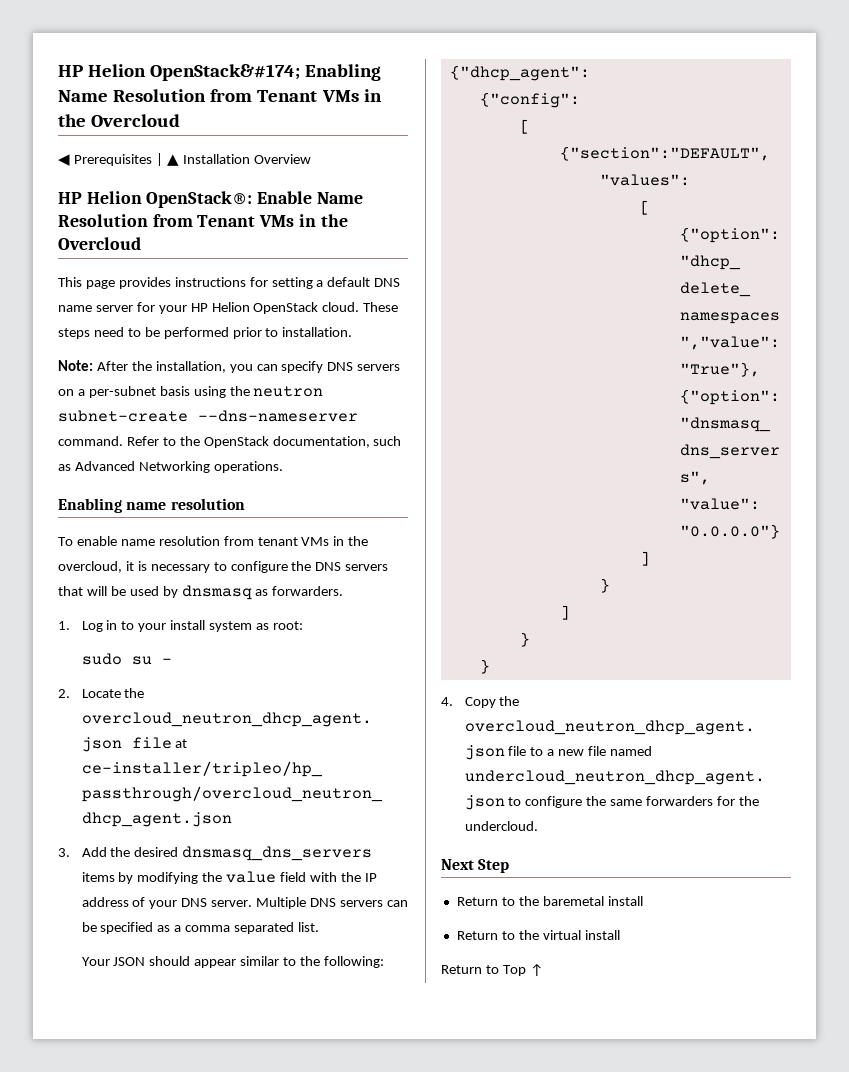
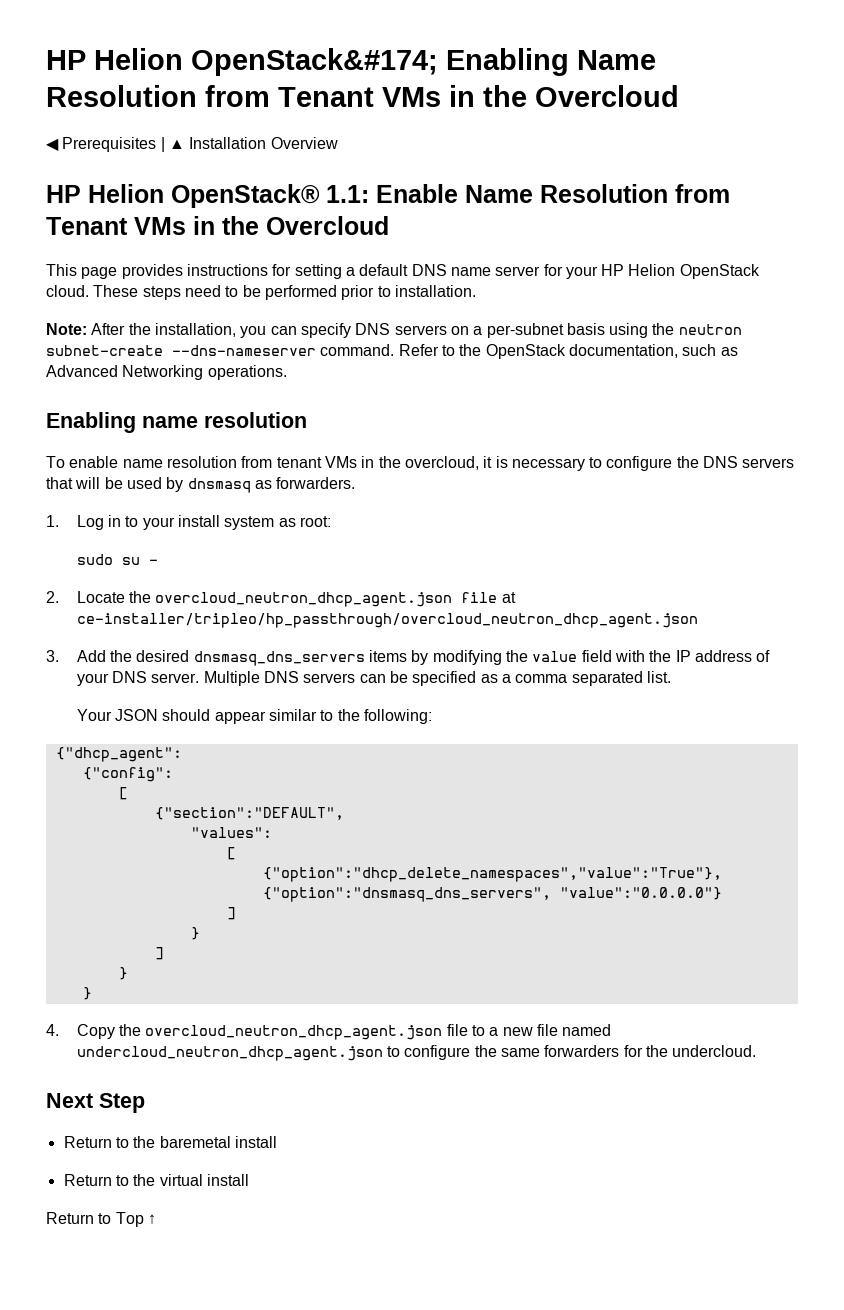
[146,191,253,208] OpenStack®: -> [171,184,369,208] OpenStack® 1.1:

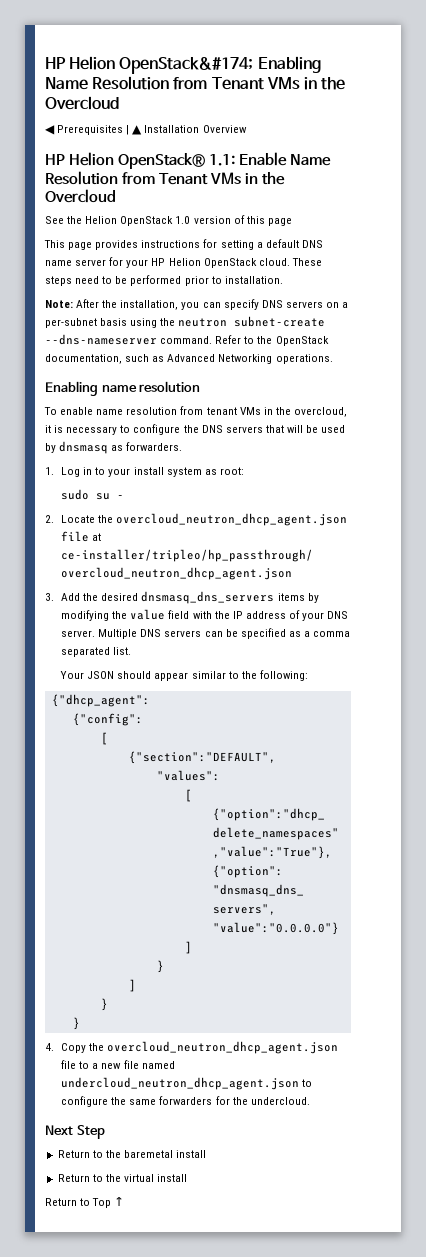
(389, 225) none -> [45,215,292,226] // See the Helion OpenStack 1.0 version of this page

